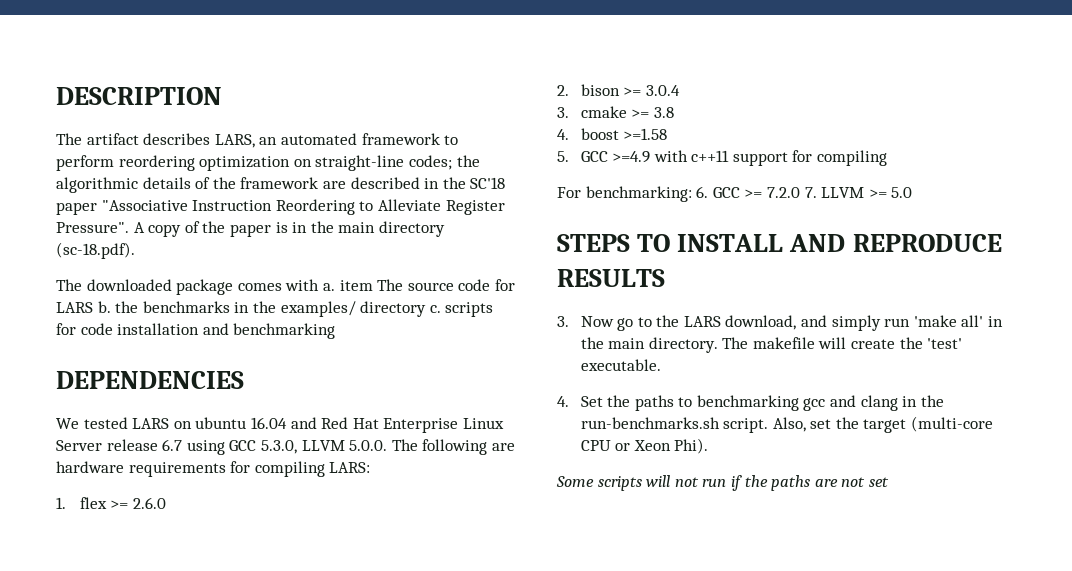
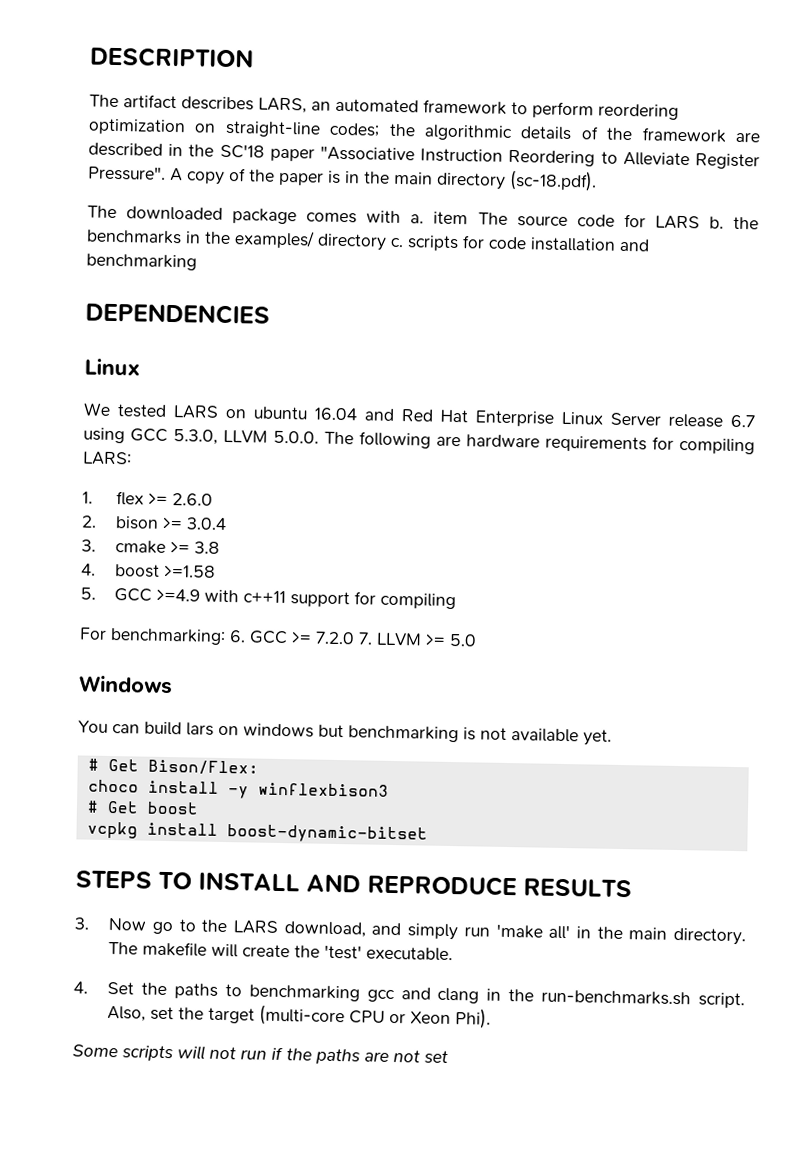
(244, 380) none -> [84,358,140,376] // Linux
(913, 192) none -> [78,675,173,695] [78,720,612,746] [87,758,259,776] [87,779,389,799] [86,800,199,815] [86,821,428,844] // Windows // You can build lars on windows but benchmarking is not available yet. // # Get Bison/Flex: // choco install -y winflexbison3 // # Get boost // vcpkg install boost-dynamic-bitset

